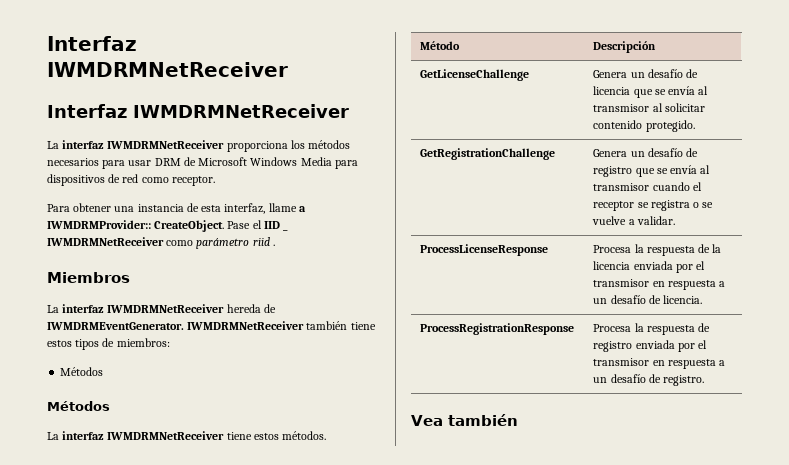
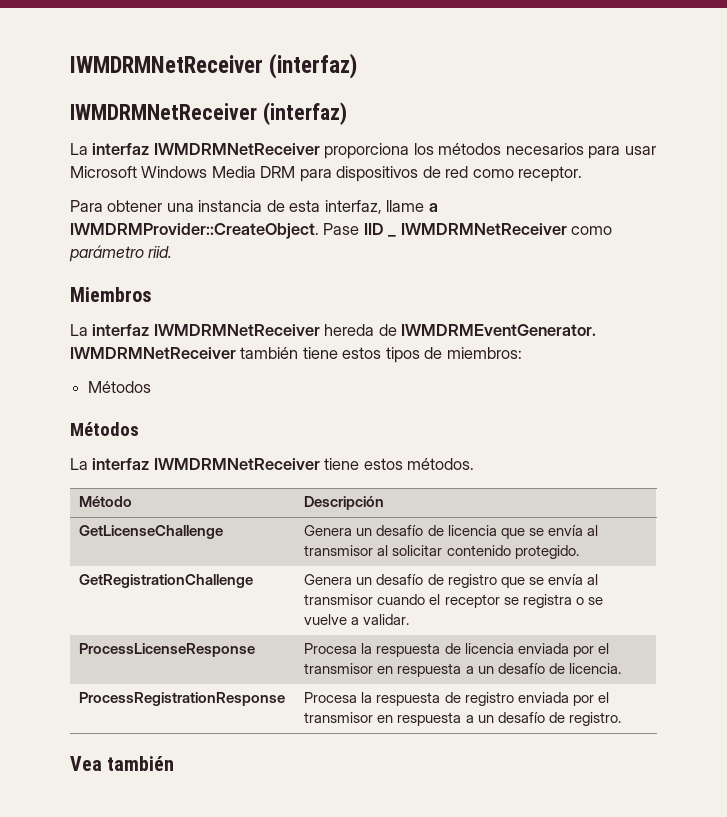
[47,36,137,51] [47,62,288,77] [47,104,349,118] Interfaz IWMDRMNetReceiver // Interfaz IWMDRMNetReceiver -> [70,53,358,79] [70,102,347,125] IWMDRMNetReceiver (interfaz) // IWMDRMNetReceiver (interfaz)
[154,157,196,166] DRM de -> (656, 150) none
(332, 161) none -> [260,166,296,178] DRM
[47,220,262,232] IWMDRMProvider:: CreateObject. Pase el -> [70,223,360,239] IWMDRMProvider::CreateObject. Pase
[252,237,275,246] riid . -> [148,246,173,258] riid.
[712,244,722,253] la -> (461, 648) none

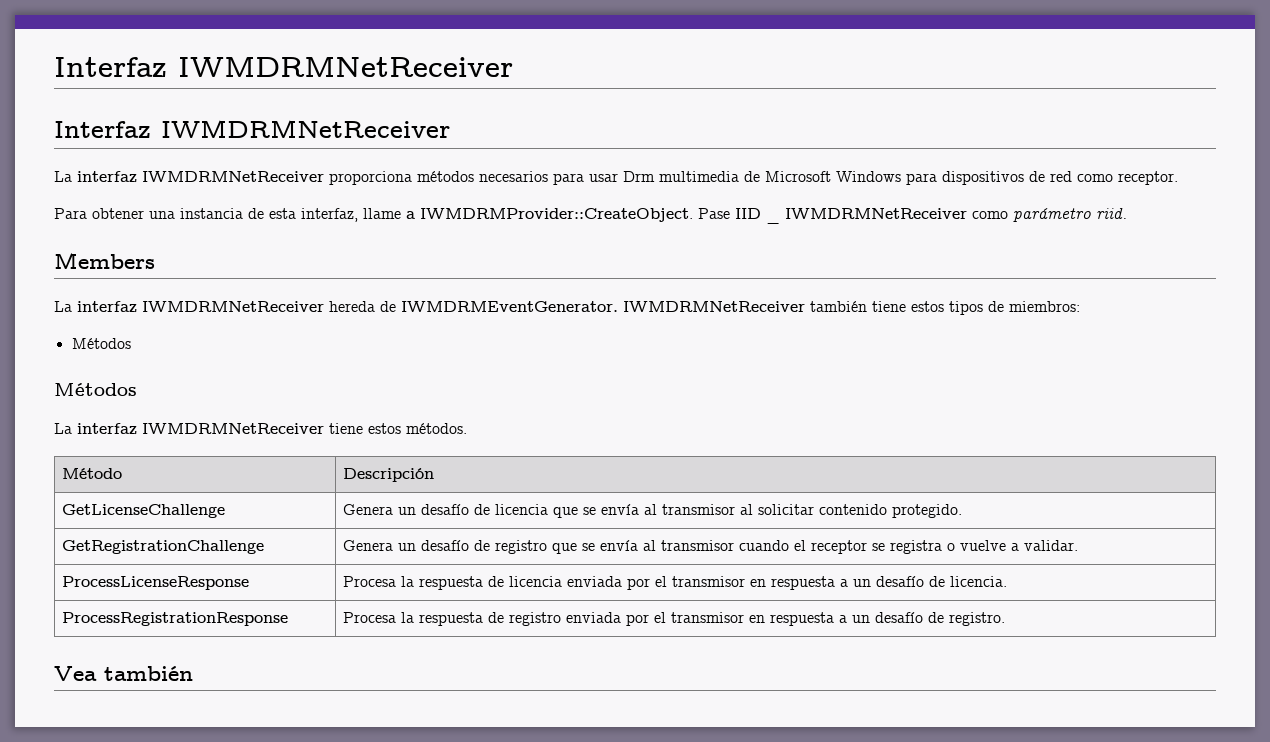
[70,53,358,79] [70,102,347,125] IWMDRMNetReceiver (interfaz) // IWMDRMNetReceiver (interfaz) -> [54,57,513,77] [54,120,450,138] Interfaz IWMDRMNetReceiver // Interfaz IWMDRMNetReceiver
[413,143,434,155] los -> (412, 178) none
[70,166,296,178] Microsoft Windows Media DRM -> [623,171,901,182] Drm multimedia de Microsoft Windows
[70,287,152,302] Miembros -> [54,252,155,269] Members
[587,597,603,605] se -> (956, 547) none

